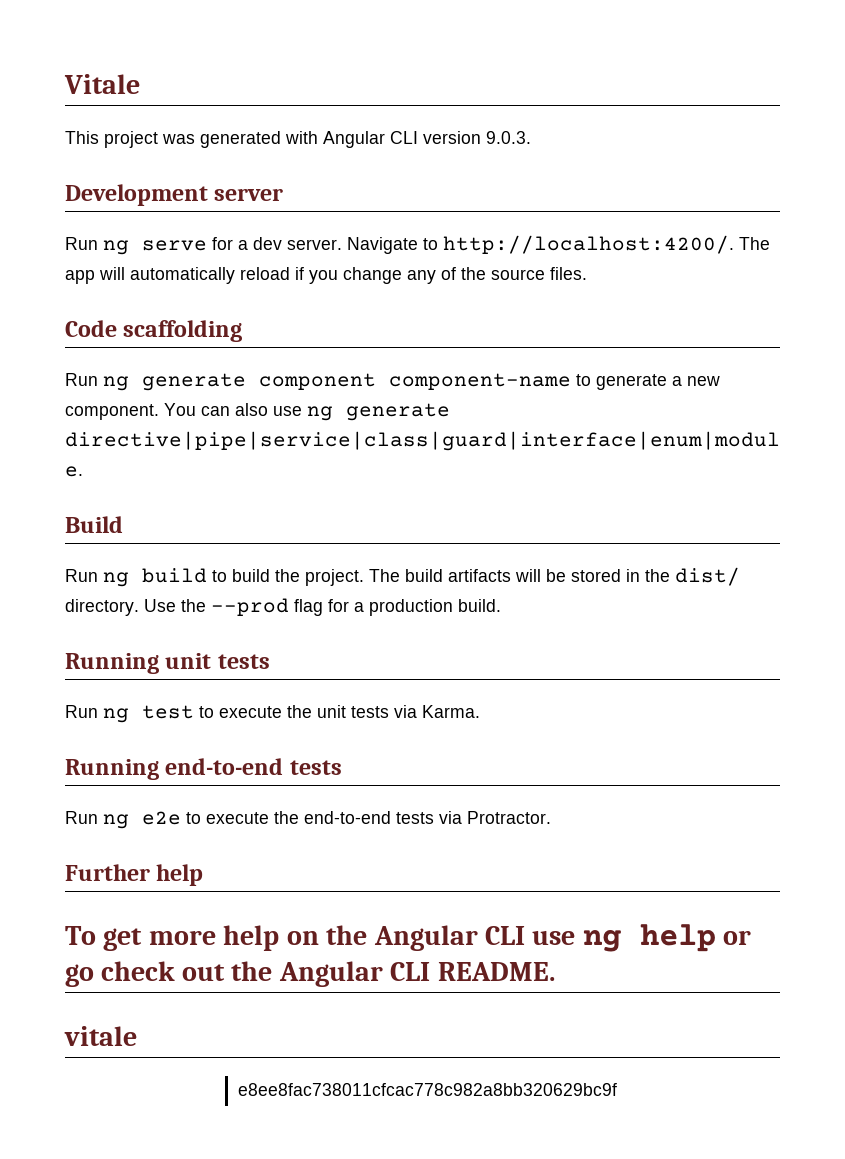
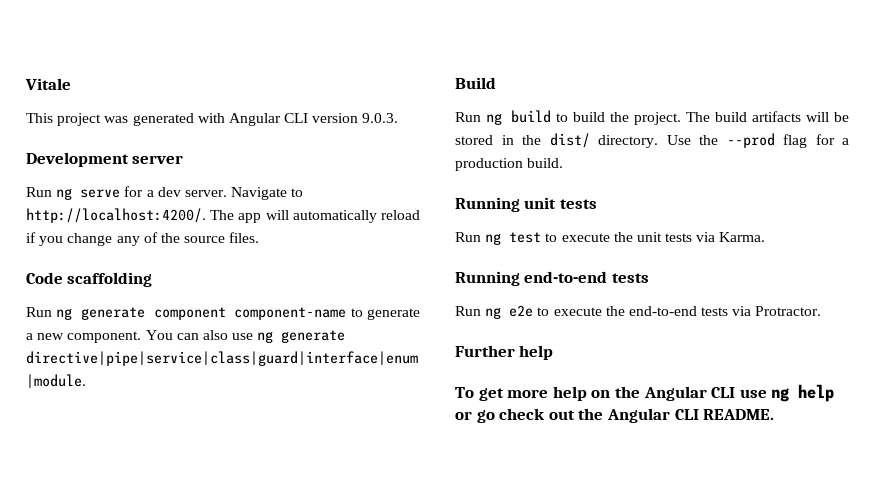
[64,1026,137,1046] [237,1083,617,1096] // vitale // e8ee8fac738011cfcac778c982a8bb320629bc9f -> (775, 414) none

